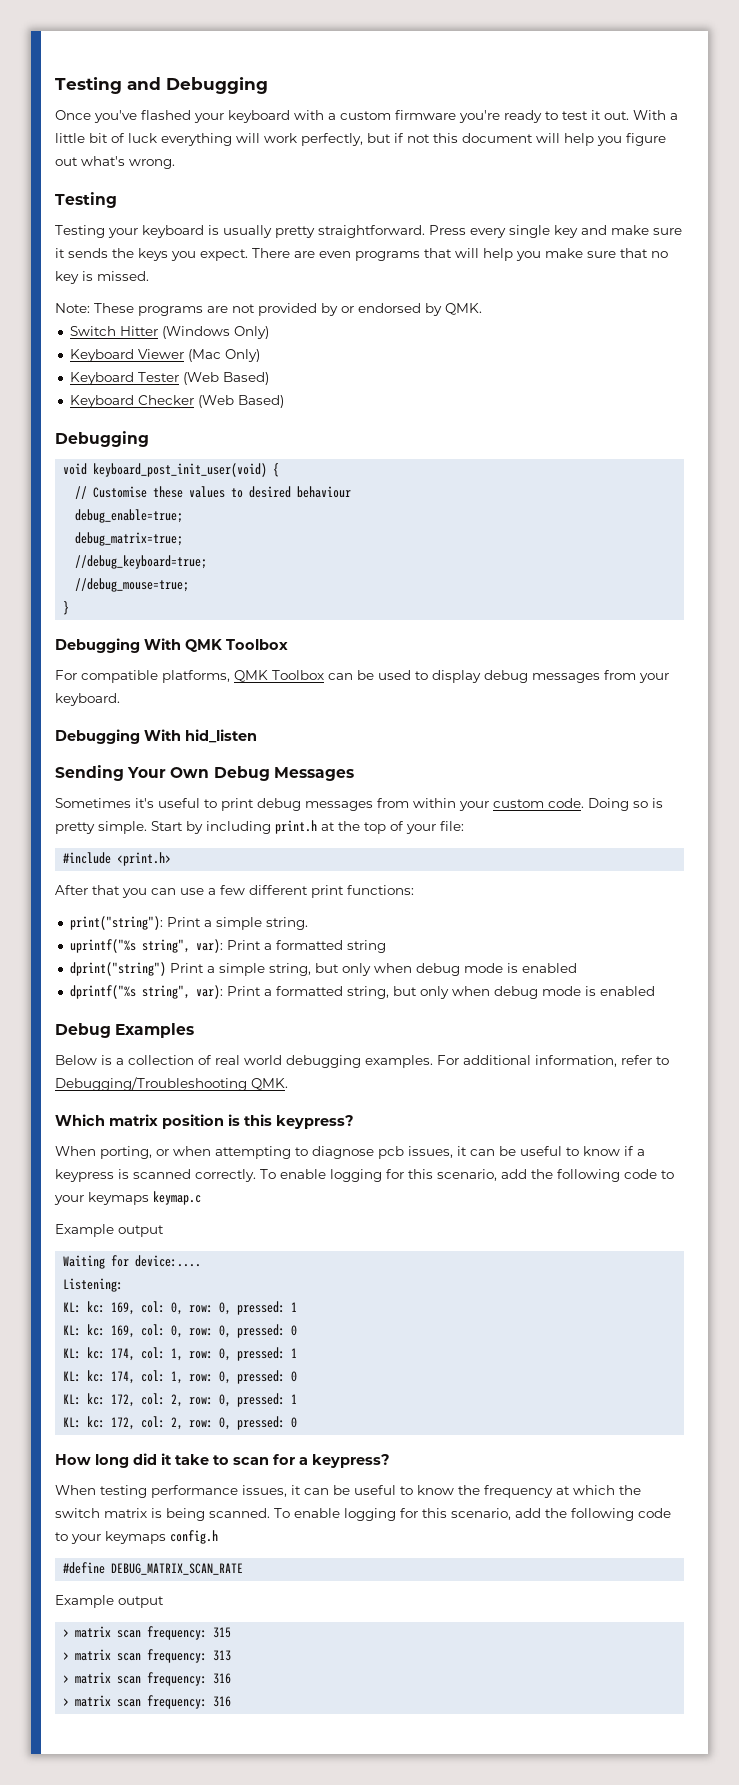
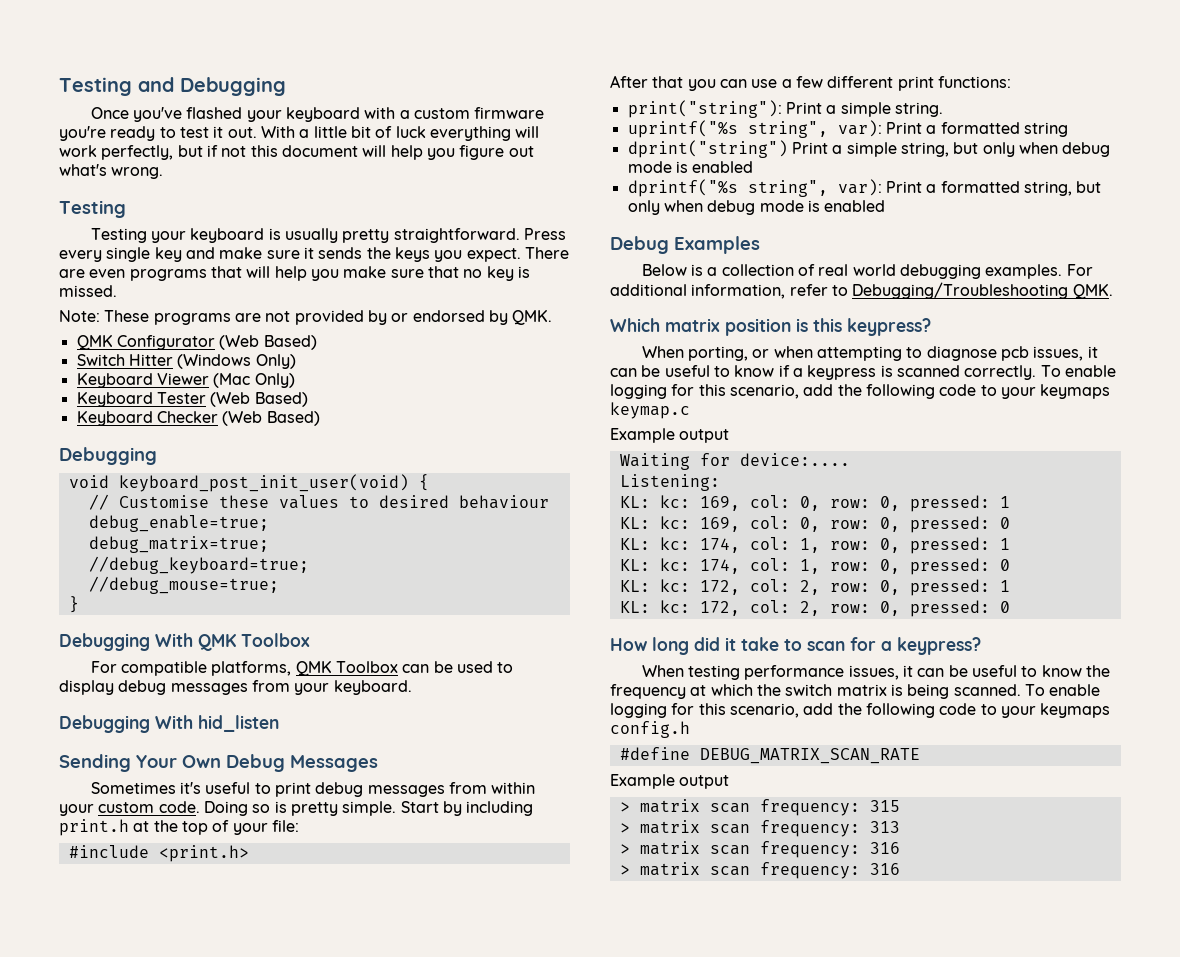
(482, 309) none -> [76,335,317,350] // QMK Configurator (Web Based)

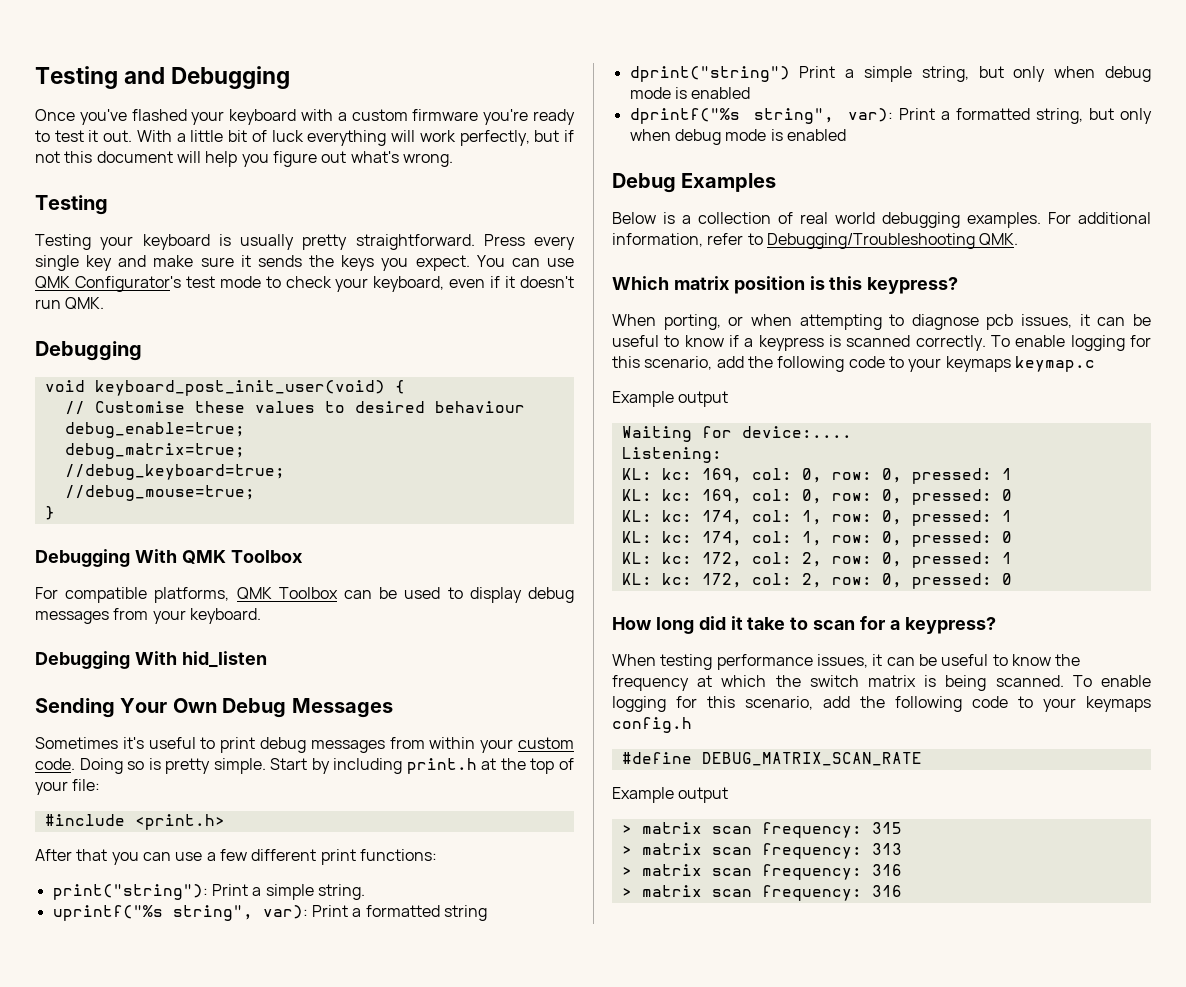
[524,247,569,259] [59,266,530,281] [59,285,117,297] [59,310,553,325] [76,335,317,350] [76,354,296,369] [76,373,295,388] [76,392,308,407] [76,411,320,426] There are even programs that will help you make sure that no key is missed. // Note: These programs are not provided by or endorsed by QMK. // QMK Configurator (Web Based) // Switch Hitter (Windows Only) // Keyboard Viewer (Mac Only) // Keyboard Tester (Web Based) // Keyboard Checker (Web Based) -> [476,255,574,267] [35,276,575,292] [35,297,105,310] You can use QMK Configurator's test mode to check your keyboard, even if it doesn't run QMK.

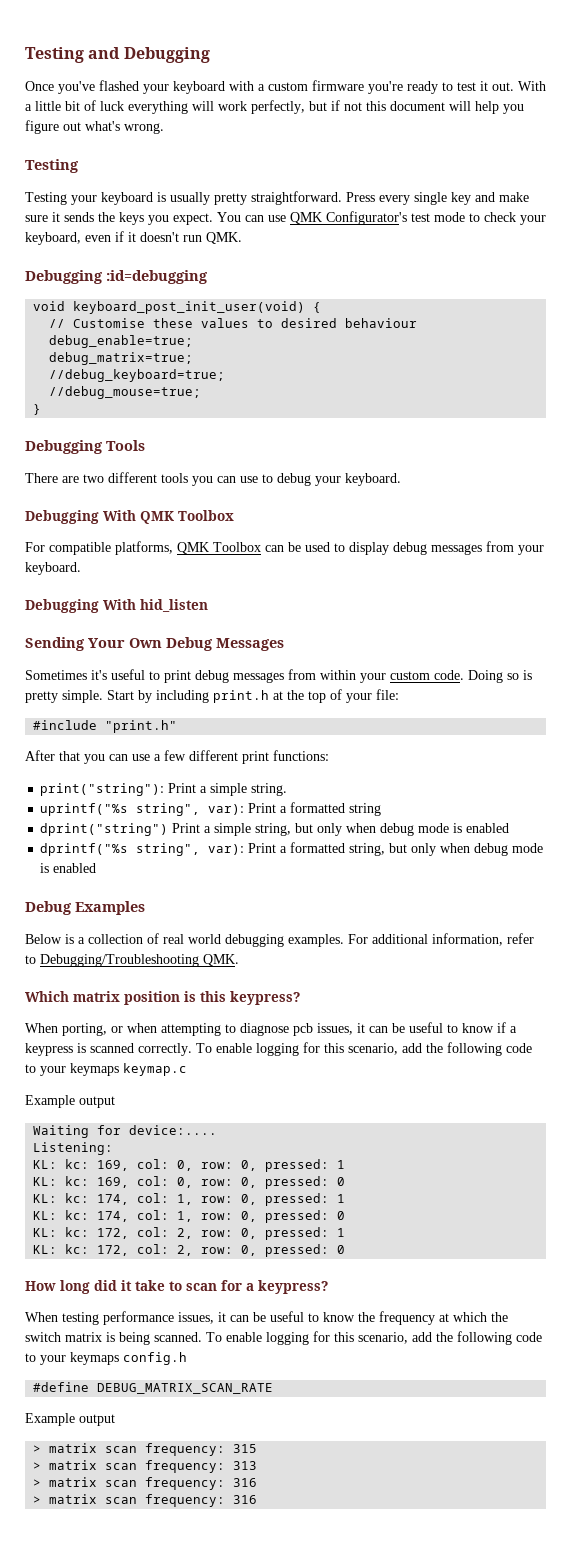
(142, 351) none -> [106,270,208,284] :id=debugging
(55, 513) none -> [25,440,145,454] [25,472,401,486] // Debugging Tools // There are two different tools you can use to debug your keyboard.
[134,814,225,830] <print.h> -> [105,720,178,733] "print.h"

